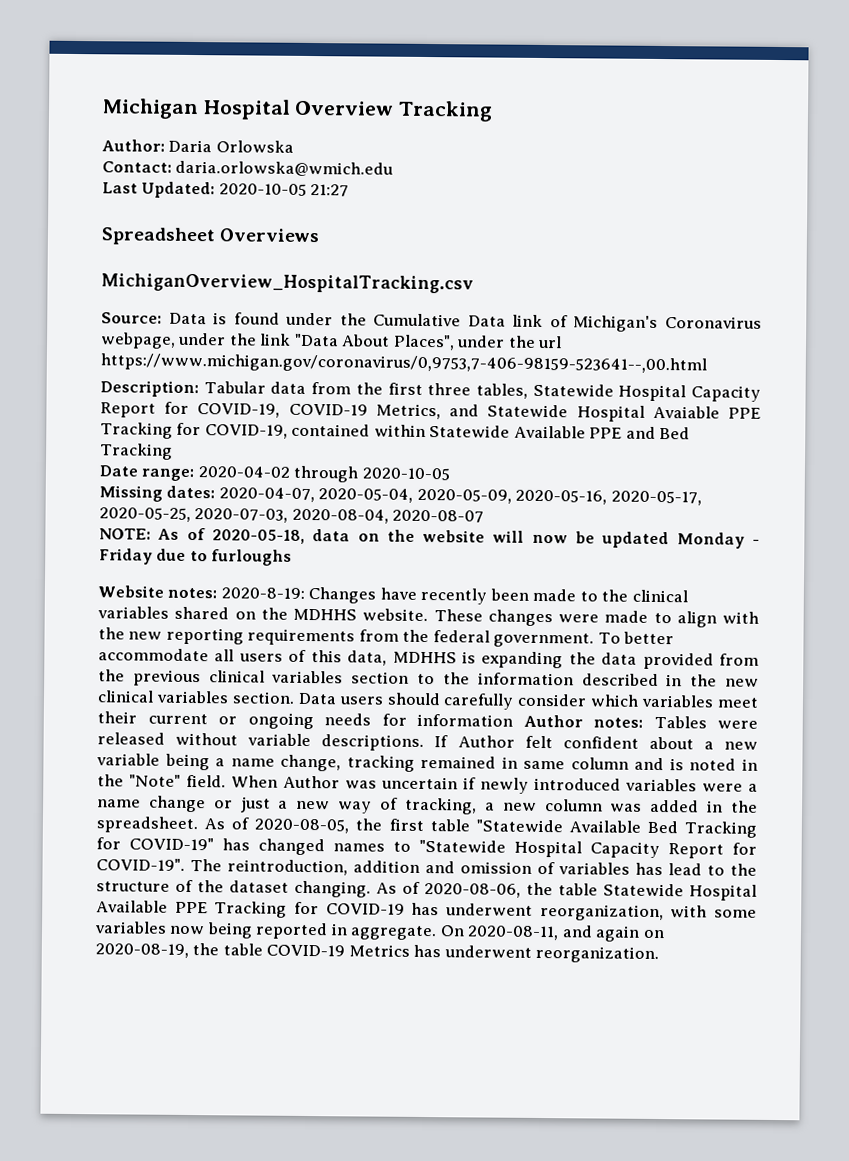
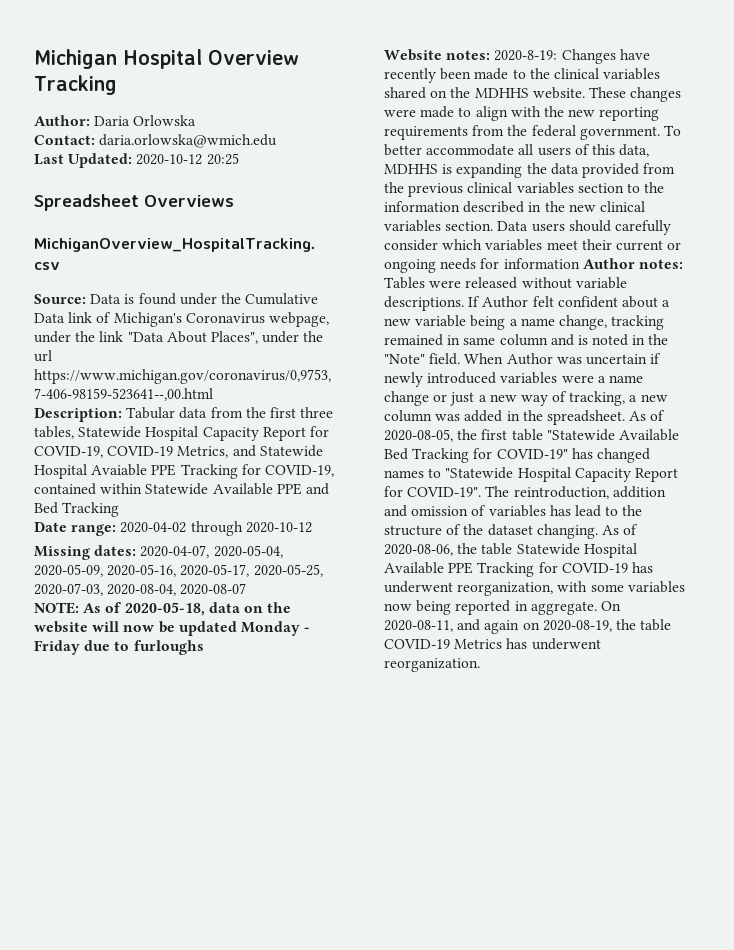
[218,183,350,197] 2020-10-05 21:27 -> [136,153,239,165] 2020-10-12 20:25
[361,467,450,481] 2020-10-05 -> [245,522,312,533] 2020-10-12

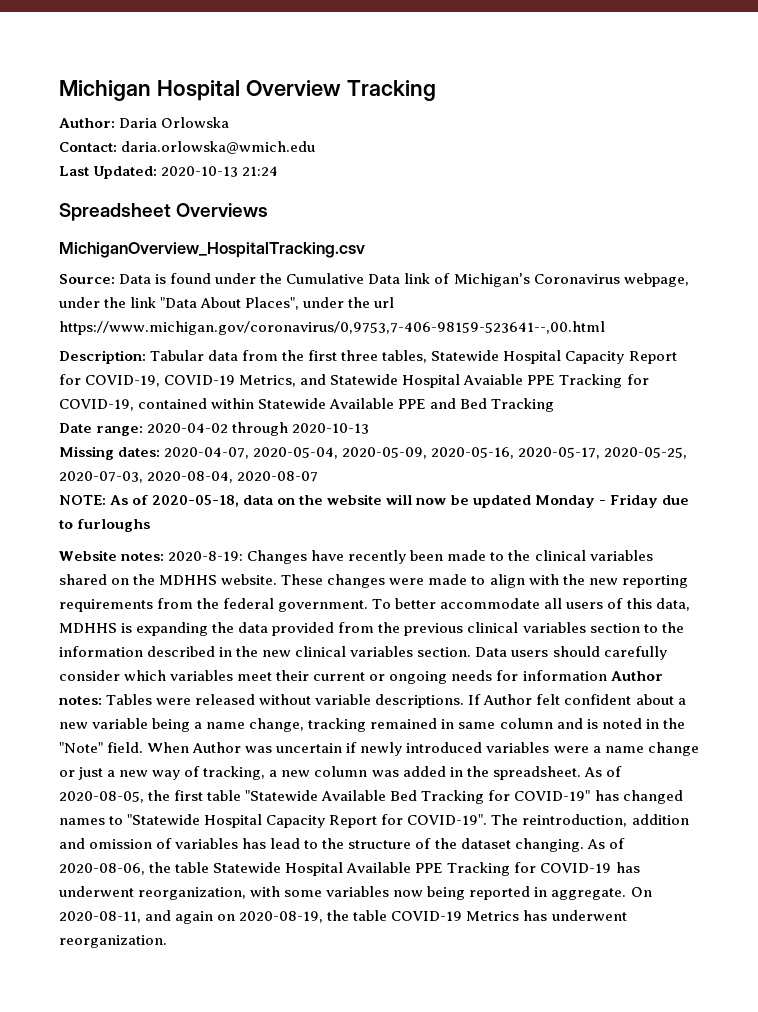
[136,153,239,165] 2020-10-12 20:25 -> [161,166,279,177] 2020-10-13 21:24
[245,522,312,533] 2020-10-12 -> [292,423,370,434] 2020-10-13

